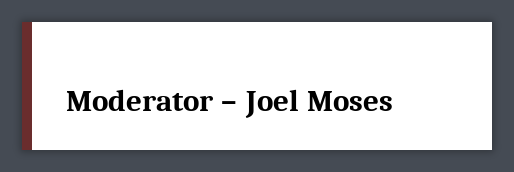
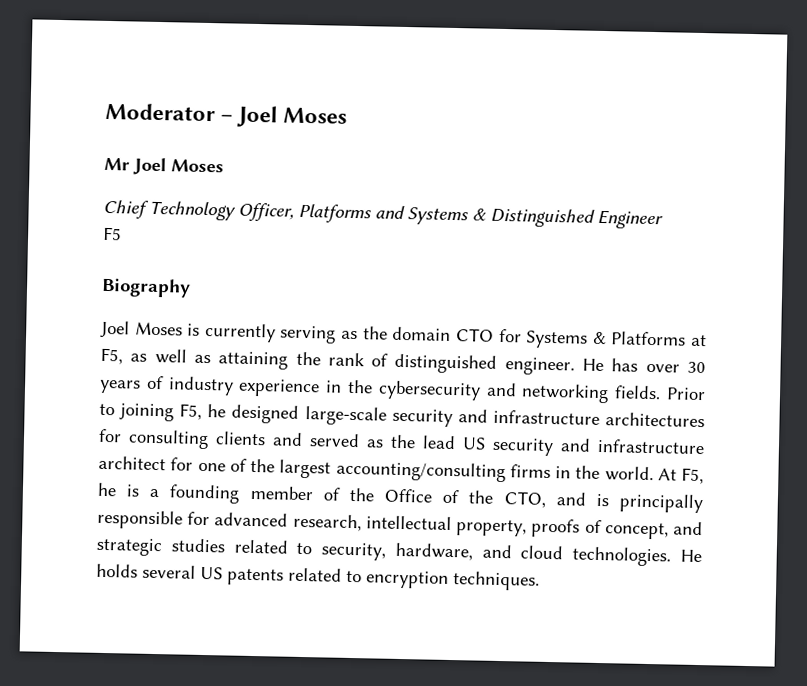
(394, 101) none -> [104,157,224,176] [103,199,663,230] [103,226,122,241] [101,277,191,298] [100,320,708,349] [100,347,706,376] [99,375,706,404] [99,403,705,428] [98,428,705,457] [98,455,704,485] [97,482,703,514] [97,509,703,540] [96,537,702,567] [96,563,540,591] // Mr Joel Moses // Chief Technology Officer, Platforms and Systems & Distinguished Engineer // F5 // Biography // Joel Moses is currently serving as the domain CTO for Systems & Platforms at F5, as well as attaining the rank of distinguished engineer. He has over 30 years of industry experience in the cybersecurity and networking fields. Prior to joining F5, he designed large-scale security and infrastructure architectures for consulting clients and served as the lead US security and infrastructure architect for one of the largest accounting/consulting firms in the world. At F5, he is a founding member of the Office of the CTO, and is principally responsible for advanced research, intellectual property, proofs of concept, and strategic studies related to security, hardware, and cloud technologies. He holds several US patents related to encryption techniques.

